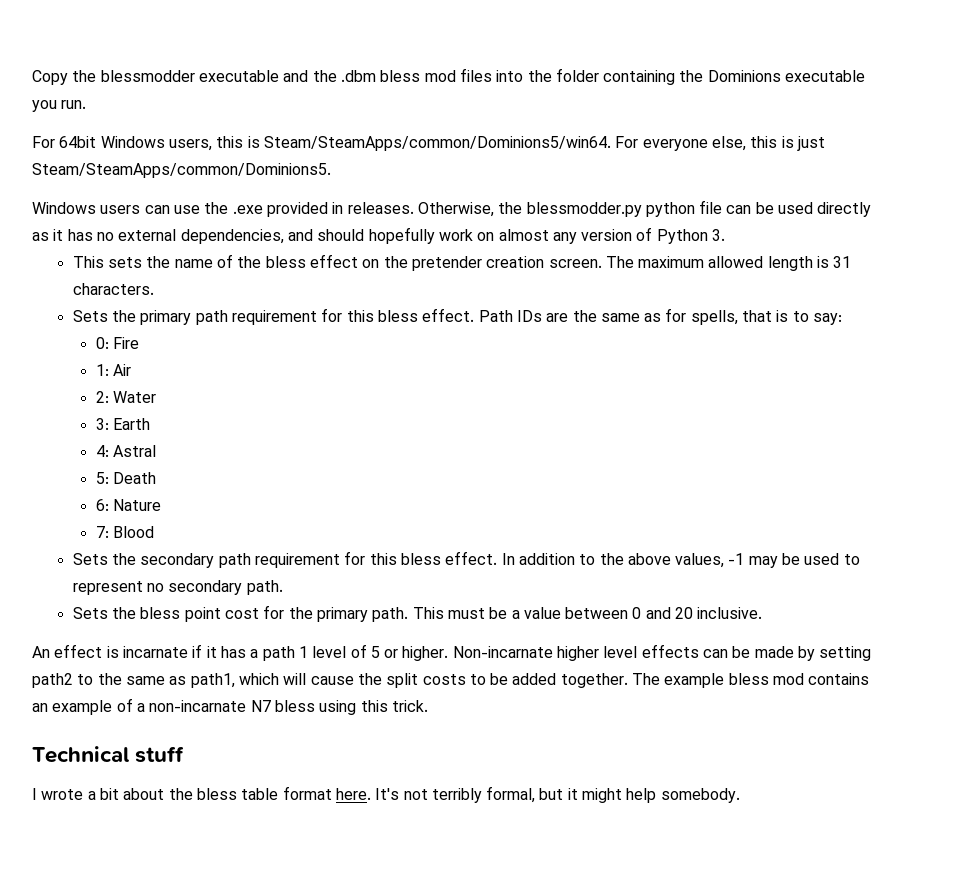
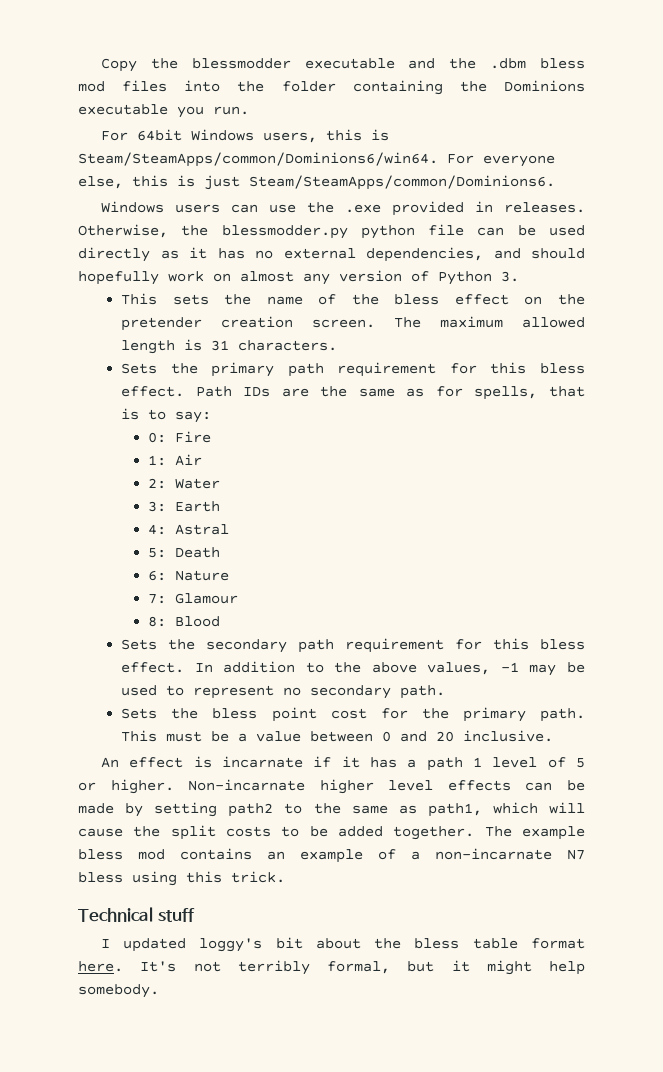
[263,136,611,151] Steam/SteamApps/common/Dominions5/win64. -> [78,152,438,167] Steam/SteamApps/common/Dominions6/win64.
[32,163,331,178] Steam/SteamApps/common/Dominions5. -> [249,175,555,190] Steam/SteamApps/common/Dominions6.
(109, 532) none -> [174,593,238,604] [147,616,166,627] Glamour // 8:
[41,789,96,800] wrote a -> [123,938,263,952] updated loggy's

